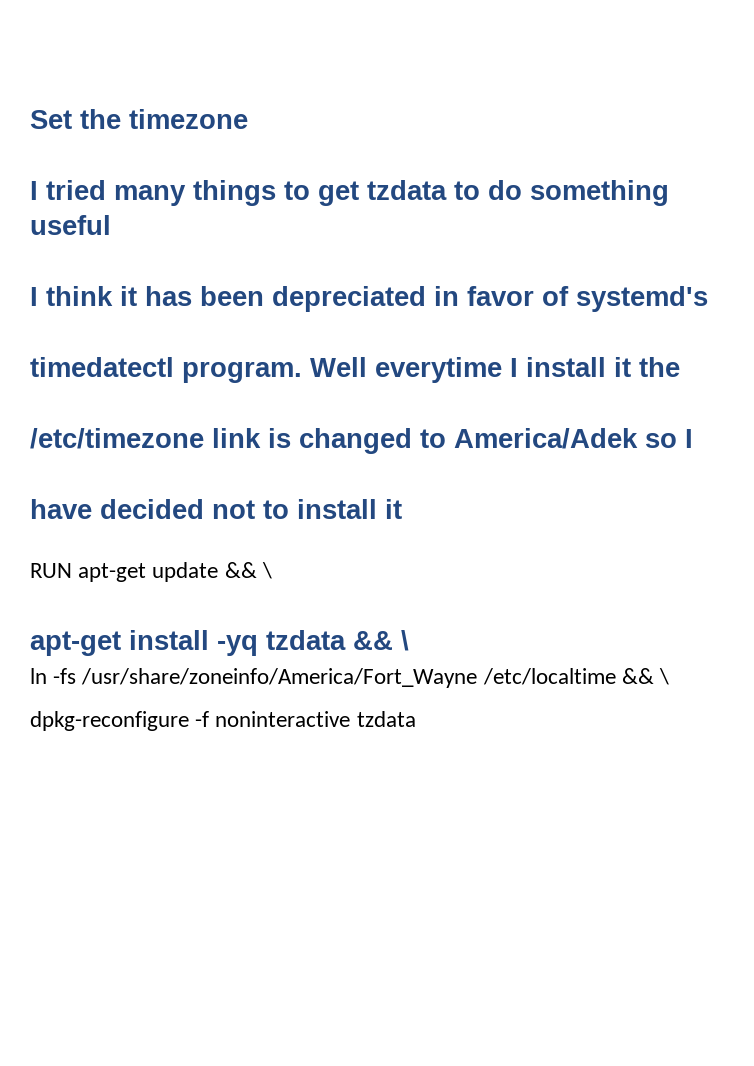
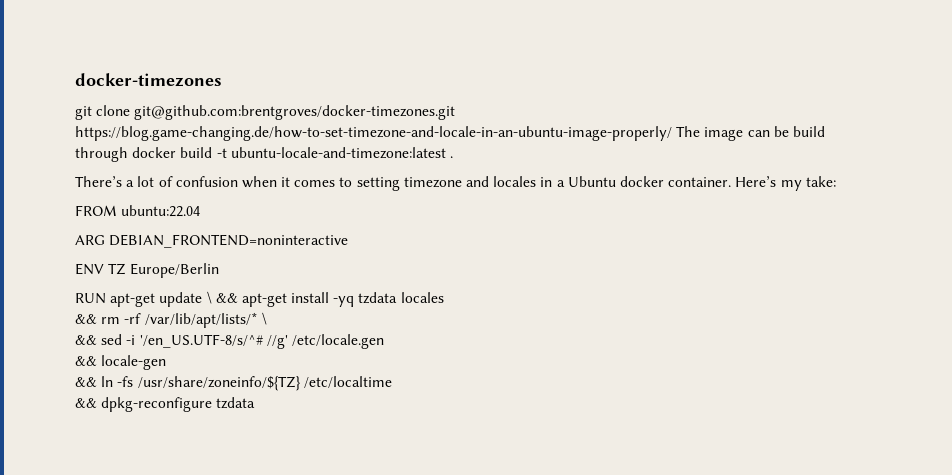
[30,109,248,129] [30,180,669,206] [30,215,111,235] [30,286,708,312] [30,357,680,383] [30,428,693,454] [30,499,402,519] Set the timezone // I tried many things to get tzdata to do something useful // I think it has been depreciated in favor of systemd's // timedatectl program. Well everytime I install it the // /etc/timezone link is changed to America/Adek so I // have decided not to install it -> [75,73,222,87] [75,105,456,120] [75,126,825,141] [75,147,453,162] [75,176,836,191] [75,205,201,217] [75,234,349,248] [75,263,220,278] docker-timezones // git clone git@github.com:brentgroves/docker-timezones.git https://blog.game-changing.de/how-to-set-timezone-and-locale-in-an-ubuntu-image-properly/ The image can be build through docker build -t ubuntu-locale-and-timezone:latest . // There’s a lot of confusion when it comes to setting timezone and locales in a Ubuntu docker container. Here’s my take: // FROM ubuntu:22.04 // ARG DEBIAN_FRONTEND=noninteractive // ENV TZ Europe/Berlin
[224,562,272,579] && \ // -> [206,291,238,304] \ &&
[353,630,409,651] && \ // -> [400,292,444,303] [75,312,267,328] [75,334,384,349] [75,355,167,370] [75,377,97,387] locales // && rm -rf /var/lib/apt/lists/* \ // && sed -i '/en_US.UTF-8/s/^# //g' /etc/locale.gen // && locale-gen // &&
[81,668,478,688] /usr/share/zoneinfo/America/Fort_Wayne -> [137,376,301,391] /usr/share/zoneinfo/${TZ}
[621,668,670,685] [30,711,351,731] && \ // dpkg-reconfigure -f noninteractive -> [75,397,213,412] // && dpkg-reconfigure

